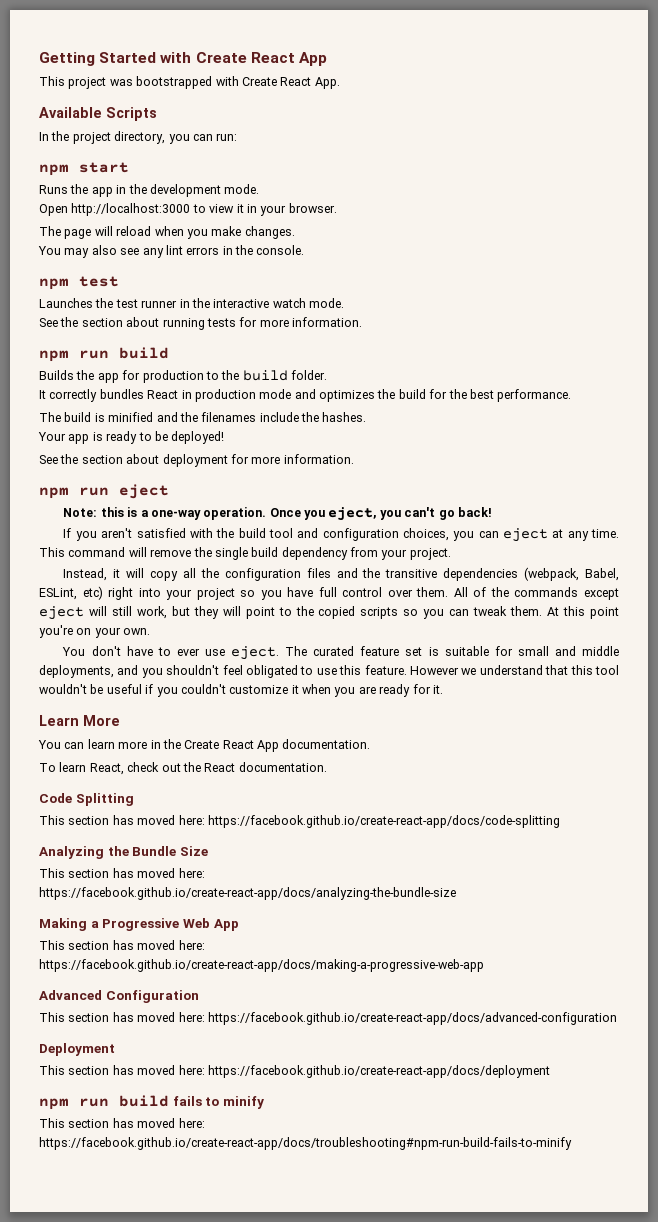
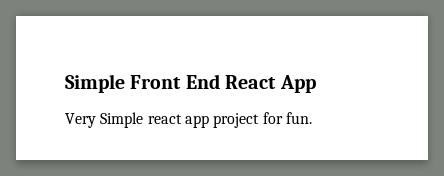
[39,52,327,66] [39,76,340,89] [39,107,157,121] [39,131,238,144] [39,162,129,176] [39,184,260,197] [39,203,337,216] [39,226,295,239] [38,245,305,258] [39,276,119,290] [39,298,344,308] [39,317,362,330] [39,347,169,362] [39,370,327,383] [39,389,572,402] [39,412,367,422] [38,431,225,444] [39,454,354,467] [39,484,169,499] [63,507,492,521] [63,528,619,542] [39,547,451,560] [63,567,619,581] [39,586,619,600] [39,606,620,620] [39,625,151,638] [62,646,619,660] [39,665,619,678] [39,684,443,697] [39,715,120,726] [38,739,371,752] [39,762,327,775] [39,793,134,806] [39,815,560,828] [39,846,208,859] [39,868,205,878] [39,887,456,900] [39,918,239,931] [39,940,205,950] [39,959,484,972] [39,990,199,1003] [39,1012,617,1025] [39,1043,115,1056] [39,1065,550,1078] [39,1095,264,1110] [39,1118,205,1128] [39,1137,572,1150] Getting Started with Create React App // This project was bootstrapped with Create React App. // Available Scripts // In the project directory, you can run: // npm start // Runs the app in the development mode. // Open http://localhost:3000 to view it in your browser. // The page will reload when you make changes. // You may also see any lint errors in the console. // npm test // Launches the test runner in the interactive watch mode. // See the section about running tests for more information. // npm run build // Builds the app for production to the build folder. // It correctly bundles React in production mode and optimizes the build for the best performance. // The build is minified and the filenames include the hashes. // Your app is ready to be deployed! // See the section about deployment for more information. // npm run eject // Note: this is a one-way operation. Once you eject, you can't go back! // If you aren't satisfied with the build tool and configuration choices, you can eject at any time. This command will remove the single build dependency from your project. // Instead, it will copy all the configuration files and the transitive dependencies (webpack, Babel, ESLint, etc) right into your project so you have full control over them. All of the commands except eject will still work, but they will point to the copied scripts so you can tweak them. At this point you're on your own. // You don't have to ever use eject. The curated feature set is suitable for small and middle deployments, and you shouldn't feel obligated to use this feature. However we understand that this tool wouldn't be useful if you couldn't customize it when you are ready for it. // Learn More // You can learn more in the Create React App documentation. // To learn React, check out the React documentation. // Code Splitting // This section has moved here: https://facebook.github.io/create-react-app/docs/code-splitting // Analyzing the Bundle Size // This section has moved here: https://facebook.github.io/create-react-app/docs/analyzing-the-bundle-size // Making a Progressive Web App // This section has moved here: https://facebook.github.io/create-react-app/docs/making-a-progressive-web-app // Advanced Configuration // This section has moved here: https://facebook.github.io/create-react-app/docs/advanced-configuration // Deployment // This section has moved here: https://facebook.github.io/create-react-app/docs/deployment // npm run build fails to minify // This section has moved here: https://facebook.github.io/create-react-app/docs/troubleshooting#npm-run-build-fails-to-minify -> [65,74,316,93] [65,112,312,128] Simple Front End React App // Very Simple react app project for fun.

